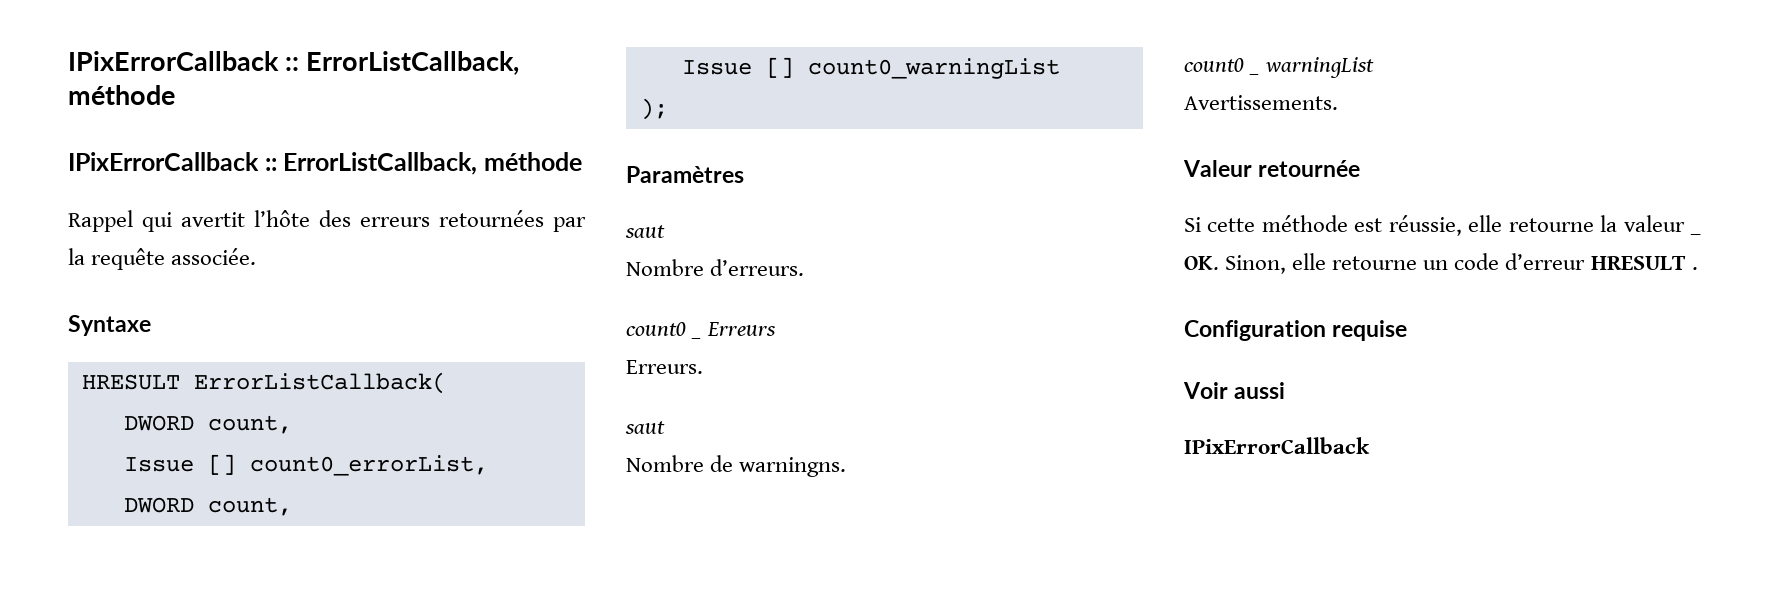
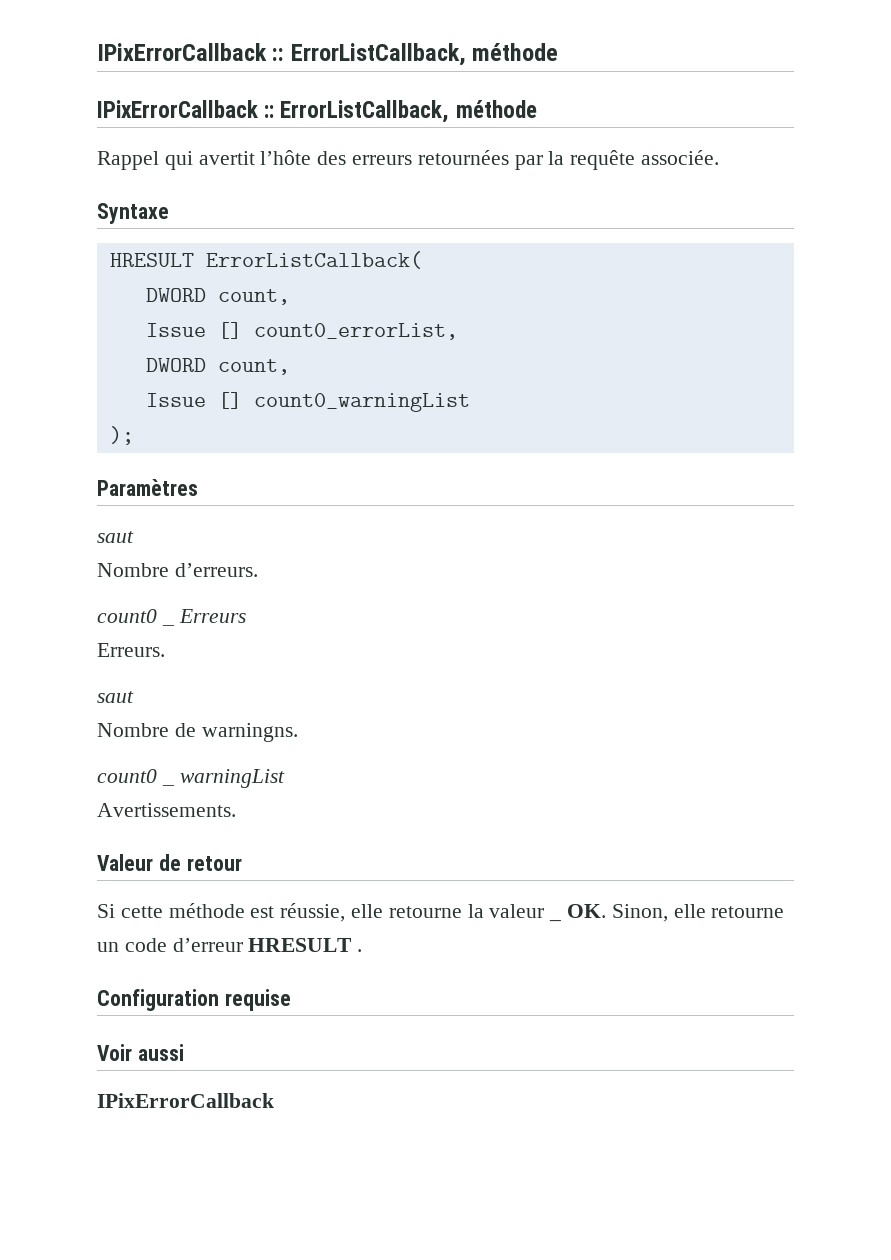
[1258,160,1361,177] retournée -> [158,854,242,871] de retour

